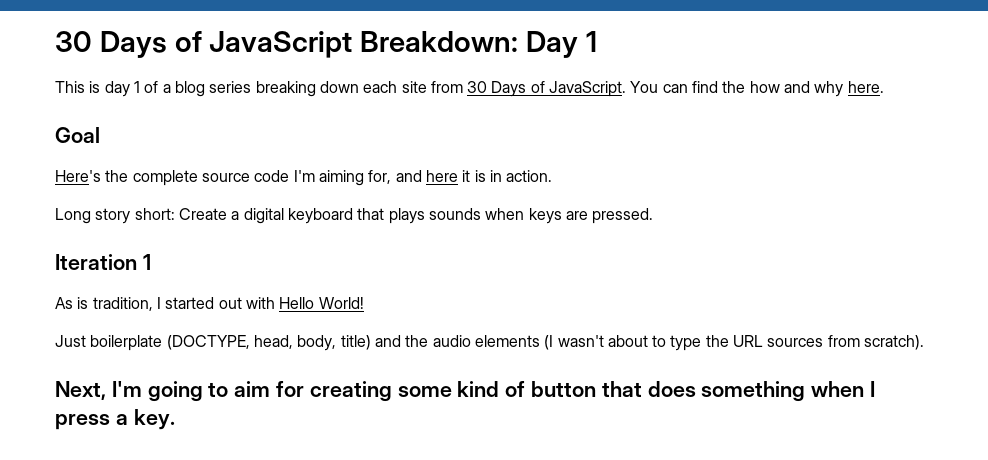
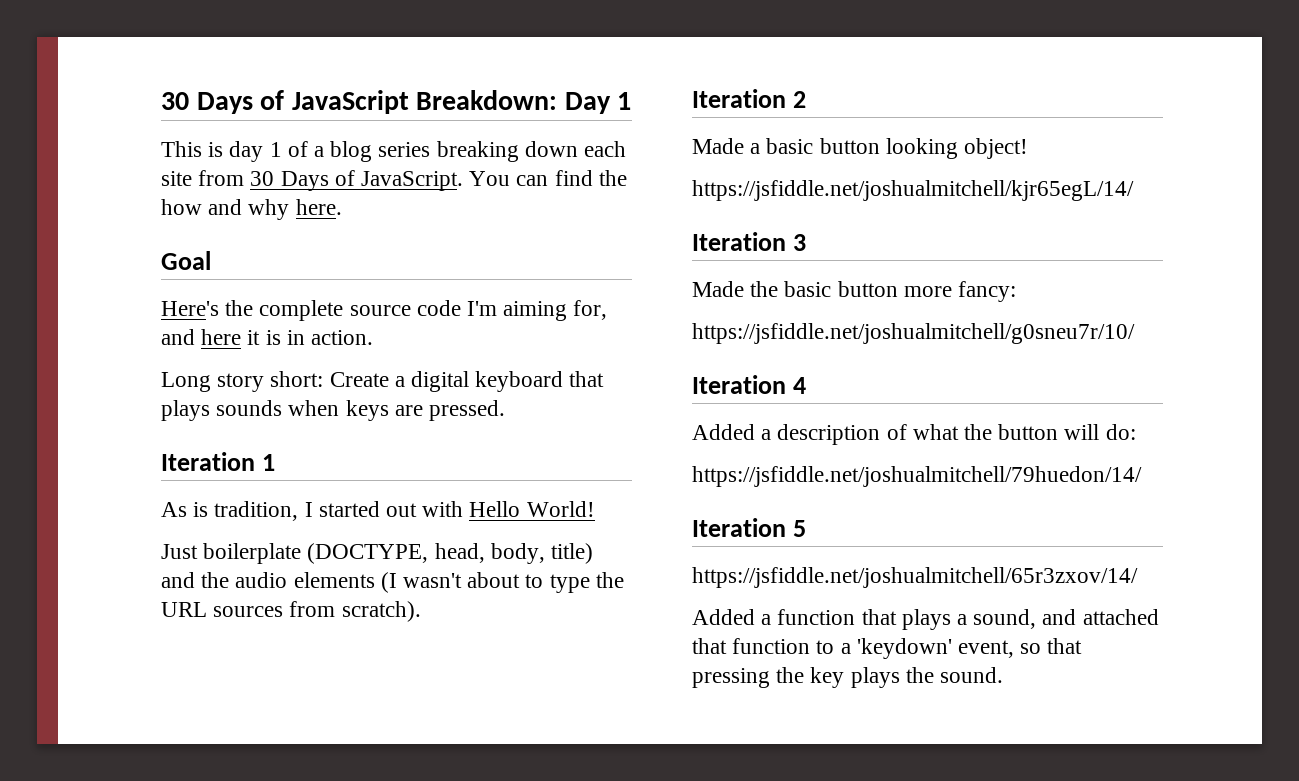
[55,381,876,402] [55,409,175,430] Next, I'm going to aim for creating some kind of button that does something when I press a key. -> [692,89,806,108] [692,138,1029,159] [692,180,1134,201] [692,232,806,251] [692,281,1017,302] [692,323,1135,344] [692,375,806,394] [692,424,1136,445] [692,466,1142,487] [692,518,806,537] [692,567,1138,588] [692,609,1159,630] [692,638,1083,659] [692,667,1004,688] Iteration 2 // Made a basic button looking object! // https://jsfiddle.net/joshualmitchell/kjr65egL/14/ // Iteration 3 // Made the basic button more fancy: // https://jsfiddle.net/joshualmitchell/g0sneu7r/10/ // Iteration 4 // Added a description of what the button will do: // https://jsfiddle.net/joshualmitchell/79huedon/14/ // Iteration 5 // https://jsfiddle.net/joshualmitchell/65r3zxov/14/ // Added a function that plays a sound, and attached that function to a 'keydown' event, so that pressing the key plays the sound.

